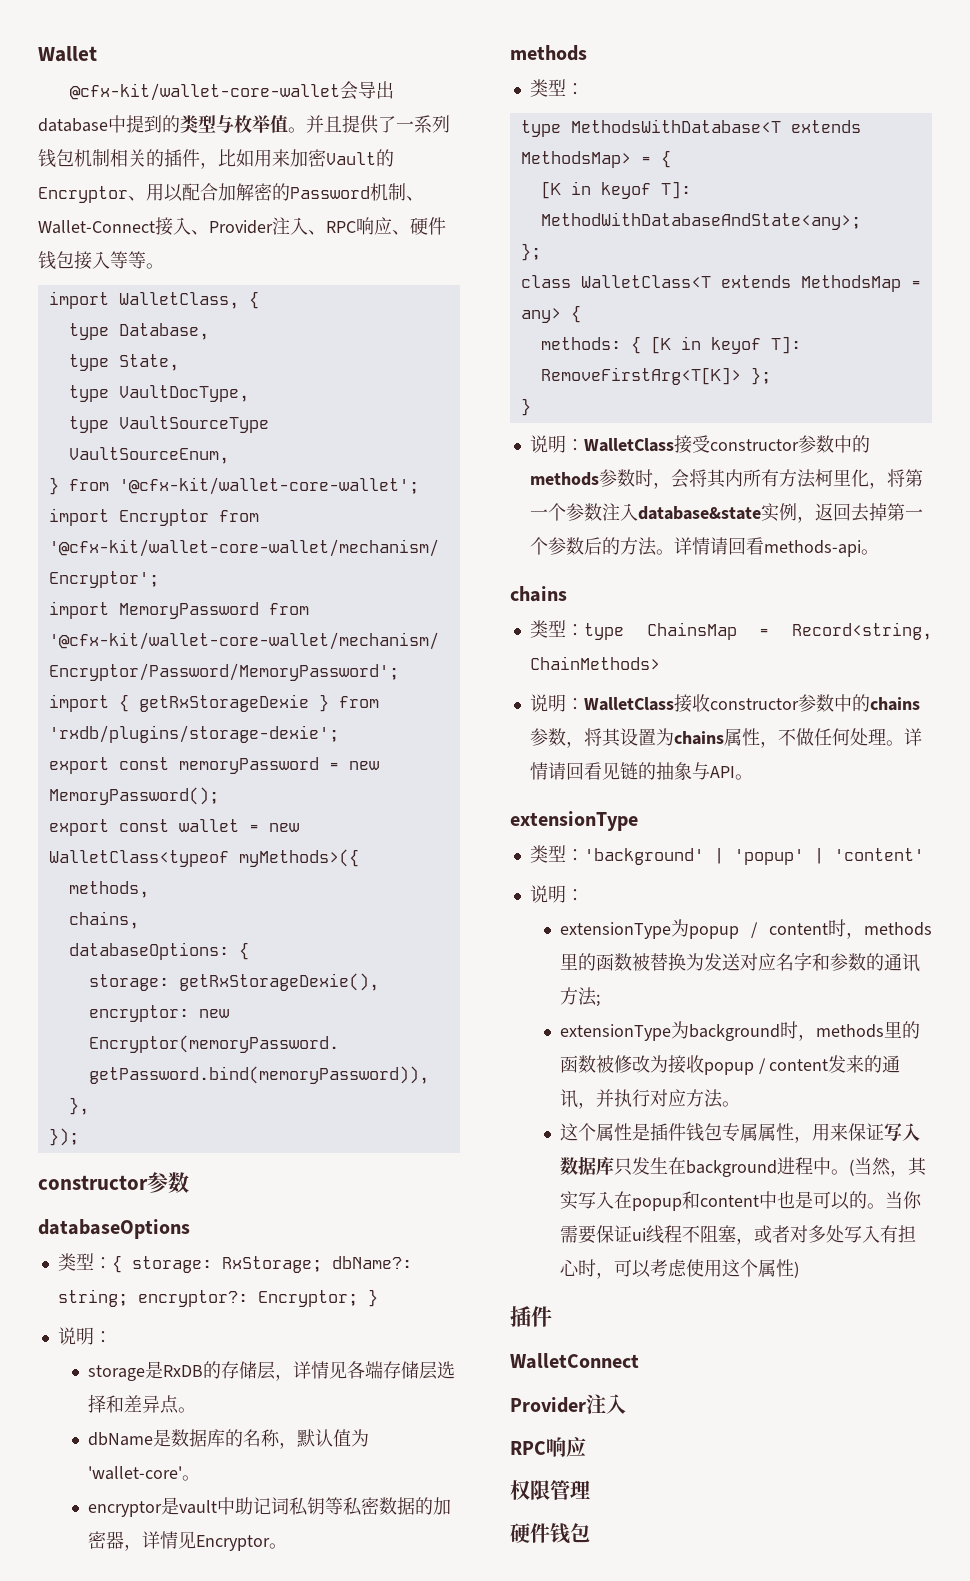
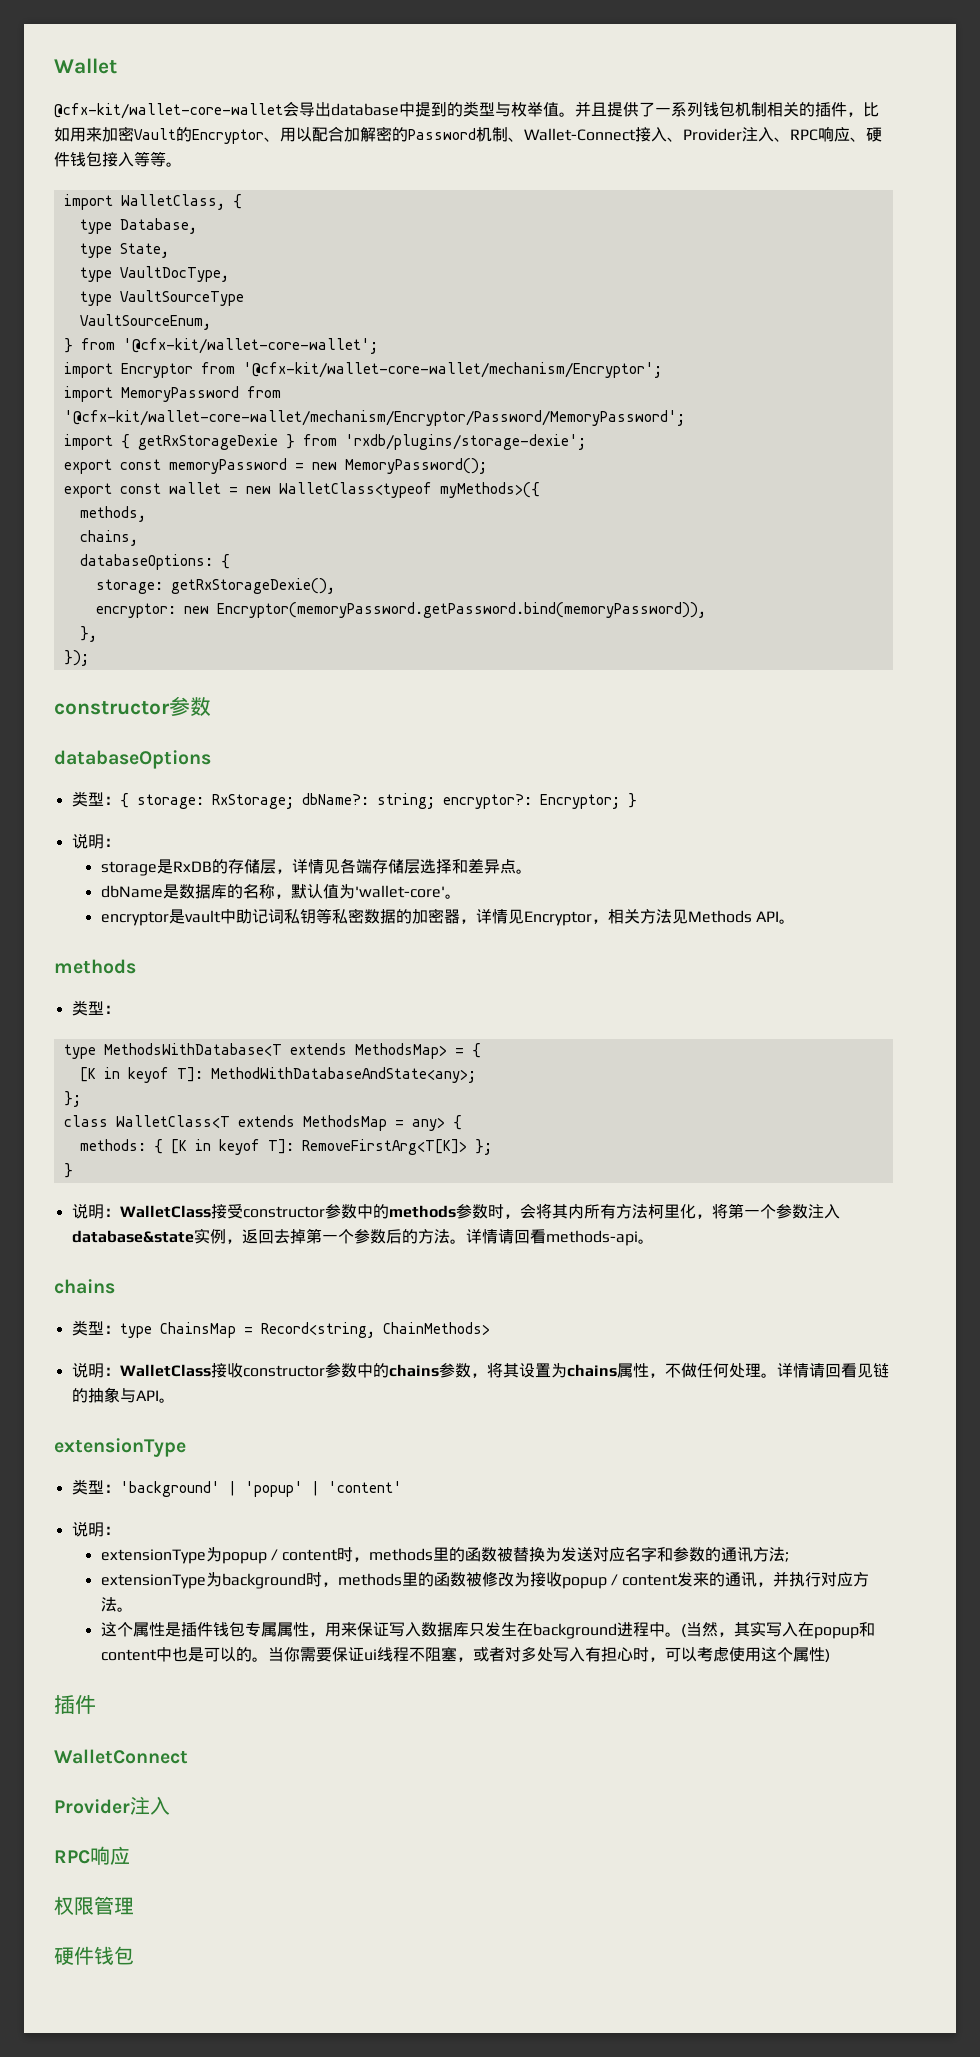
(270, 1543) none -> [591,909,779,924] ，相关方法见Methods API

